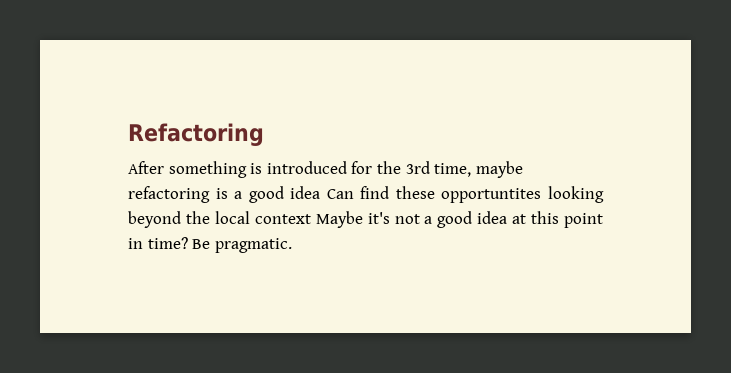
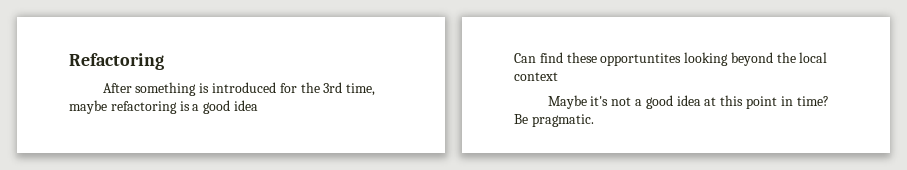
(321, 192) none -> (258, 105) //
(311, 219) none -> (558, 76) //

